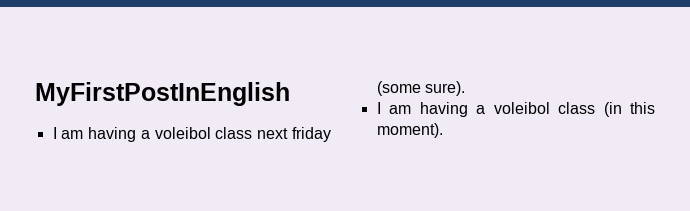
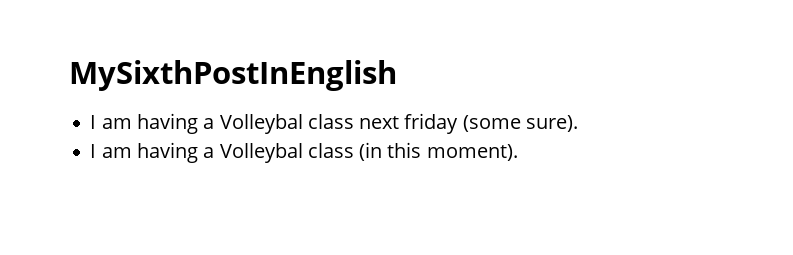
[35,82,290,106] [52,127,211,142] MyFirstPostInEnglish // I am having a voleibol -> [69,60,397,91] [90,113,303,134] MySixthPostInEnglish // I am having a Volleybal
[493,102,550,114] voleibol -> [219,143,303,163] Volleybal

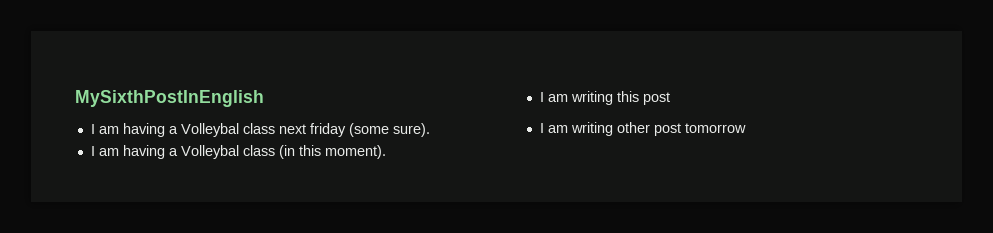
(518, 152) none -> [539,91,670,105] [539,122,746,136] // I am writing this post // I am writing other post tomorrow

